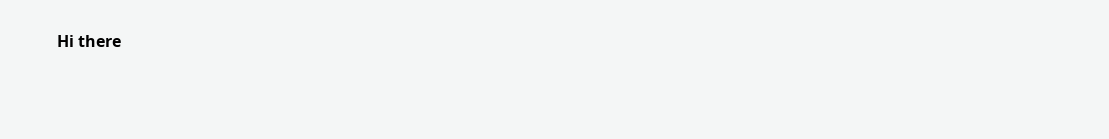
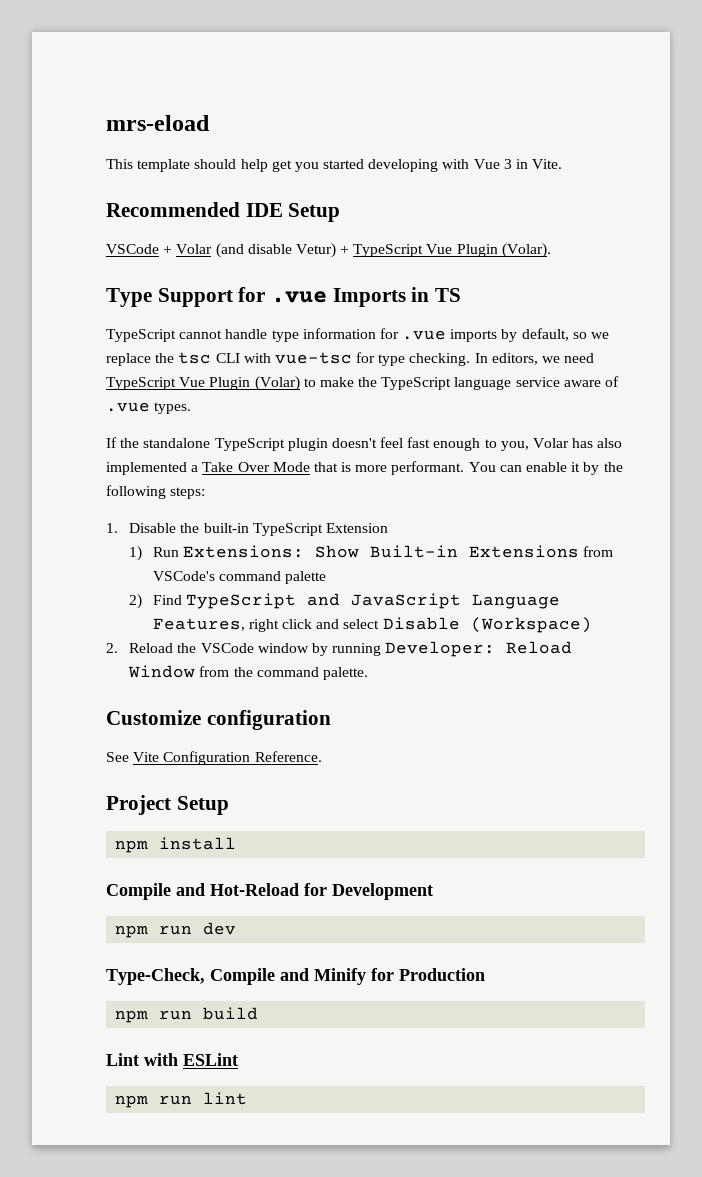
[57,35,122,47] Hi there -> [106,115,210,131] [106,159,563,172] [106,202,341,222] [106,243,551,258] [106,287,462,307] [106,328,610,342] [106,352,595,366] [106,376,620,391] [106,402,192,414] [106,437,623,451] [106,461,623,475] [106,485,206,499] [106,523,389,536] [129,545,613,561] [152,571,326,584] [129,593,560,609] [152,617,592,633] [106,641,573,657] [128,665,369,680] [106,710,331,730] [106,751,322,765] [106,795,229,815] [115,837,237,853] [106,883,433,900] [115,922,237,938] [106,968,485,985] [115,1007,259,1023] [106,1053,238,1066] [115,1092,248,1108] mrs-eload // This template should help get you started developing with Vue 3 in Vite. // Recommended IDE Setup // VSCode + Volar (and disable Vetur) + TypeScript Vue Plugin (Volar). // Type Support for .vue Imports in TS // TypeScript cannot handle type information for .vue imports by default, so we replace the tsc CLI with vue-tsc for type checking. In editors, we need TypeScript Vue Plugin (Volar) to make the TypeScript language service aware of .vue types. // If the standalone TypeScript plugin doesn't feel fast enough to you, Volar has also implemented a Take Over Mode that is more performant. You can enable it by the following steps: // 1. Disable the built-in TypeScript Extension // 1) Run Extensions: Show Built-in Extensions from VSCode's command palette // 2) Find TypeScript and JavaScript Language Features, right click and select Disable (Workspace) // 2. Reload the VSCode window by running Developer: Reload Window from the command palette. // Customize configuration // See Vite Configuration Reference. // Project Setup // npm install // Compile and Hot-Reload for Development // npm run dev // Type-Check, Compile and Minify for Production // npm run build // Lint with ESLint // npm run lint

